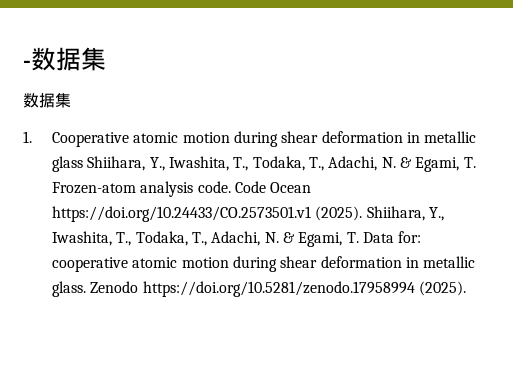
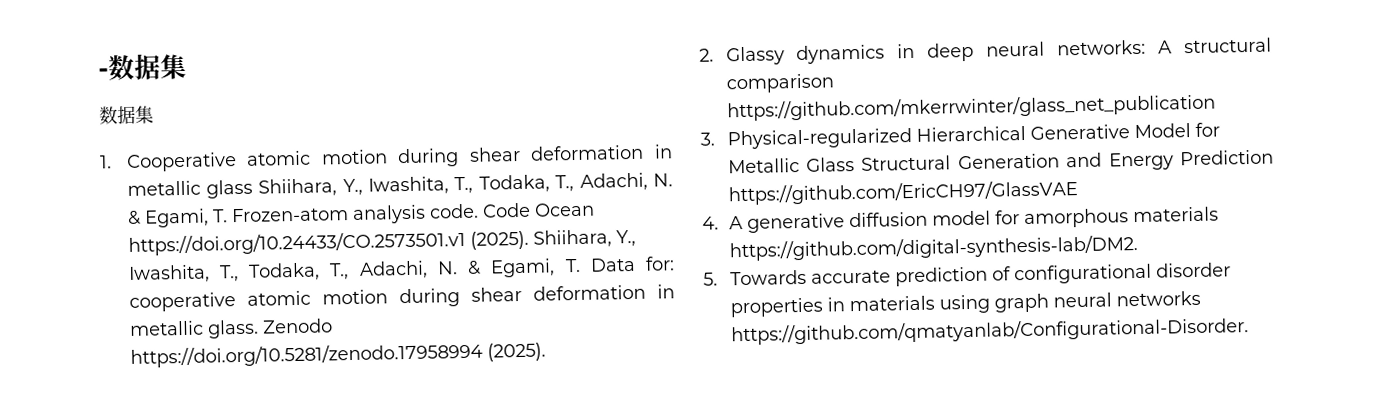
(467, 288) none -> [699,37,1272,66] [725,73,1216,122] [700,122,1220,150] [727,149,1274,174] [727,180,1078,206] [702,206,1219,233] [728,234,1138,262] [703,262,1231,287] [729,290,1201,318] [730,317,1249,346] // 2. Glassy dynamics in deep neural networks: A structural comparison https://github.com/mkerrwinter/glass_net_publication // 3. Physical-regularized Hierarchical Generative Model for Metallic Glass Structural Generation and Energy Prediction https://github.com/EricCH97/GlassVAE // 4. A generative diffusion model for amorphous materials https://github.com/digital-synthesis-lab/DM2. // 5. Towards accurate prediction of configurational disorder properties in materials using graph neural networks https://github.com/qmatyanlab/Configurational-Disorder.

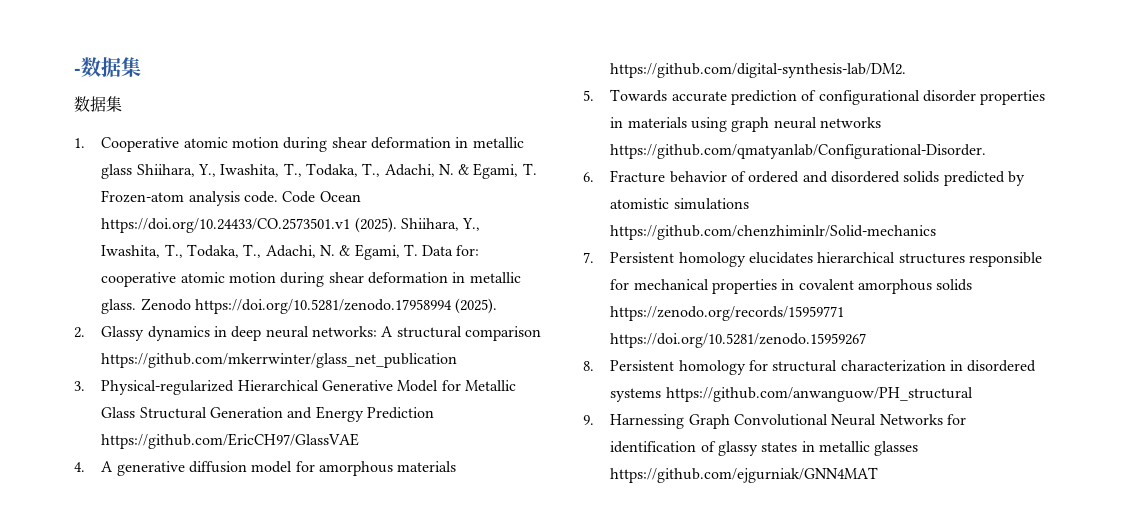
(1249, 331) none -> [583,170,1025,186] [610,198,749,210] [610,225,937,240] [583,252,1042,267] [610,279,973,294] [610,306,845,321] [610,333,867,348] [583,360,1037,375] [610,387,973,402] [583,414,966,429] [610,441,919,456] [610,467,879,483] // 6. Fracture behavior of ordered and disordered solids predicted by atomistic simulations https://github.com/chenzhiminlr/Solid-mechanics // 7. Persistent homology elucidates hierarchical structures responsible for mechanical properties in covalent amorphous solids https://zenodo.org/records/15959771 https://doi.org/10.5281/zenodo.15959267 // 8. Persistent homology for structural characterization in disordered systems https://github.com/anwanguow/PH_structural // 9. Harnessing Graph Convolutional Neural Networks for identification of glassy states in metallic glasses https://github.com/ejgurniak/GNN4MAT

